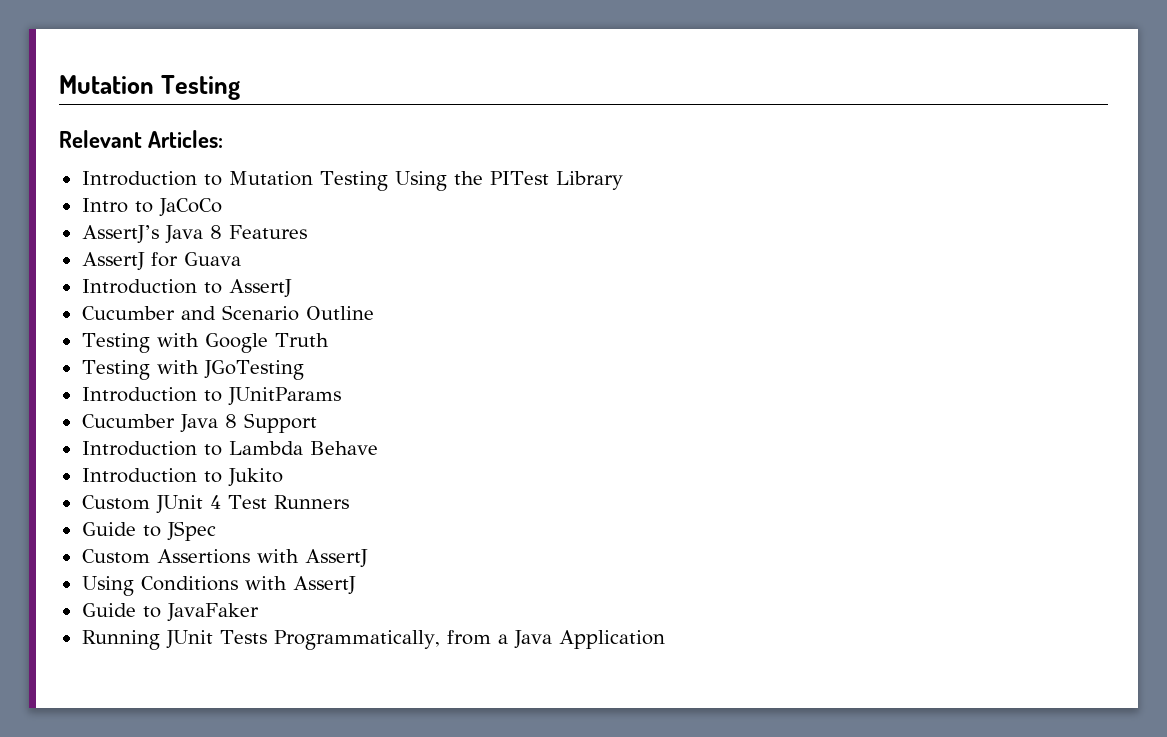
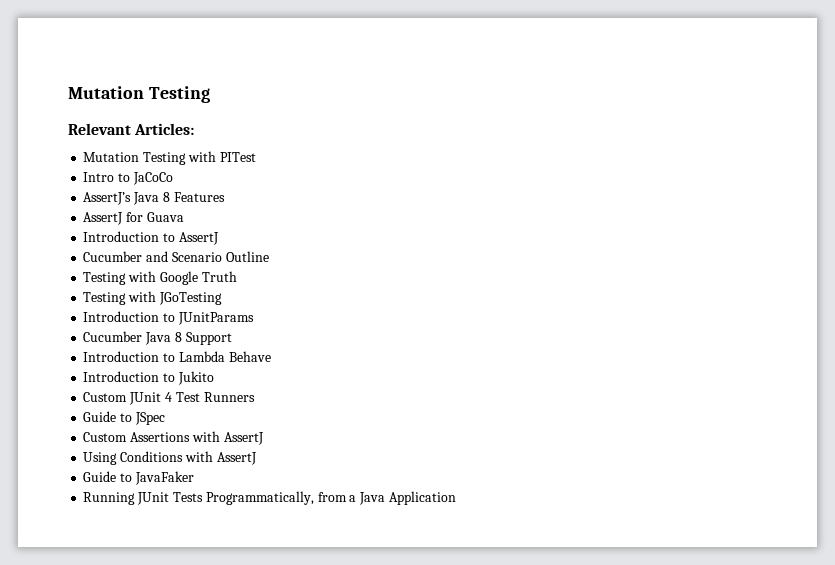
[81,171,483,191] Introduction to Mutation Testing Using the -> [83,151,216,165] Mutation Testing with
[555,171,623,190] Library -> (256, 157) none

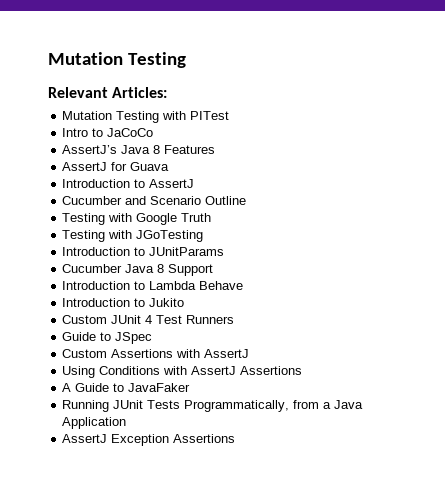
(257, 458) // -> [240,366,303,375] [62,383,72,392] Assertions // A
(456, 498) none -> [62,434,236,446] // AssertJ Exception Assertions

